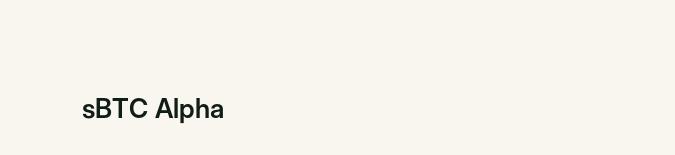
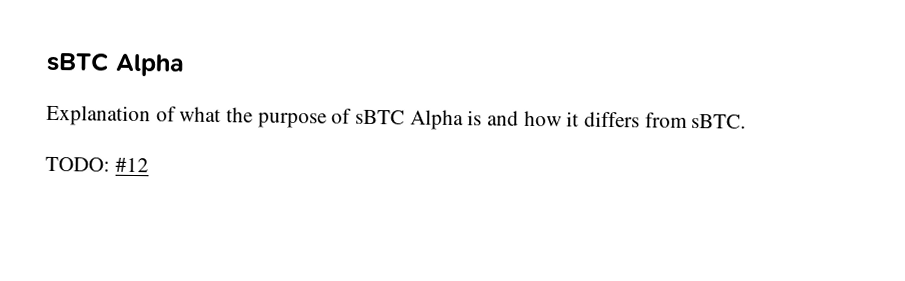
[82,98,225,124] sBTC Alpha -> [46,51,185,77] [46,104,747,131] [45,156,149,173] sBTC Alpha // Explanation of what the purpose of sBTC Alpha is and how it differs from sBTC. // TODO: #12

